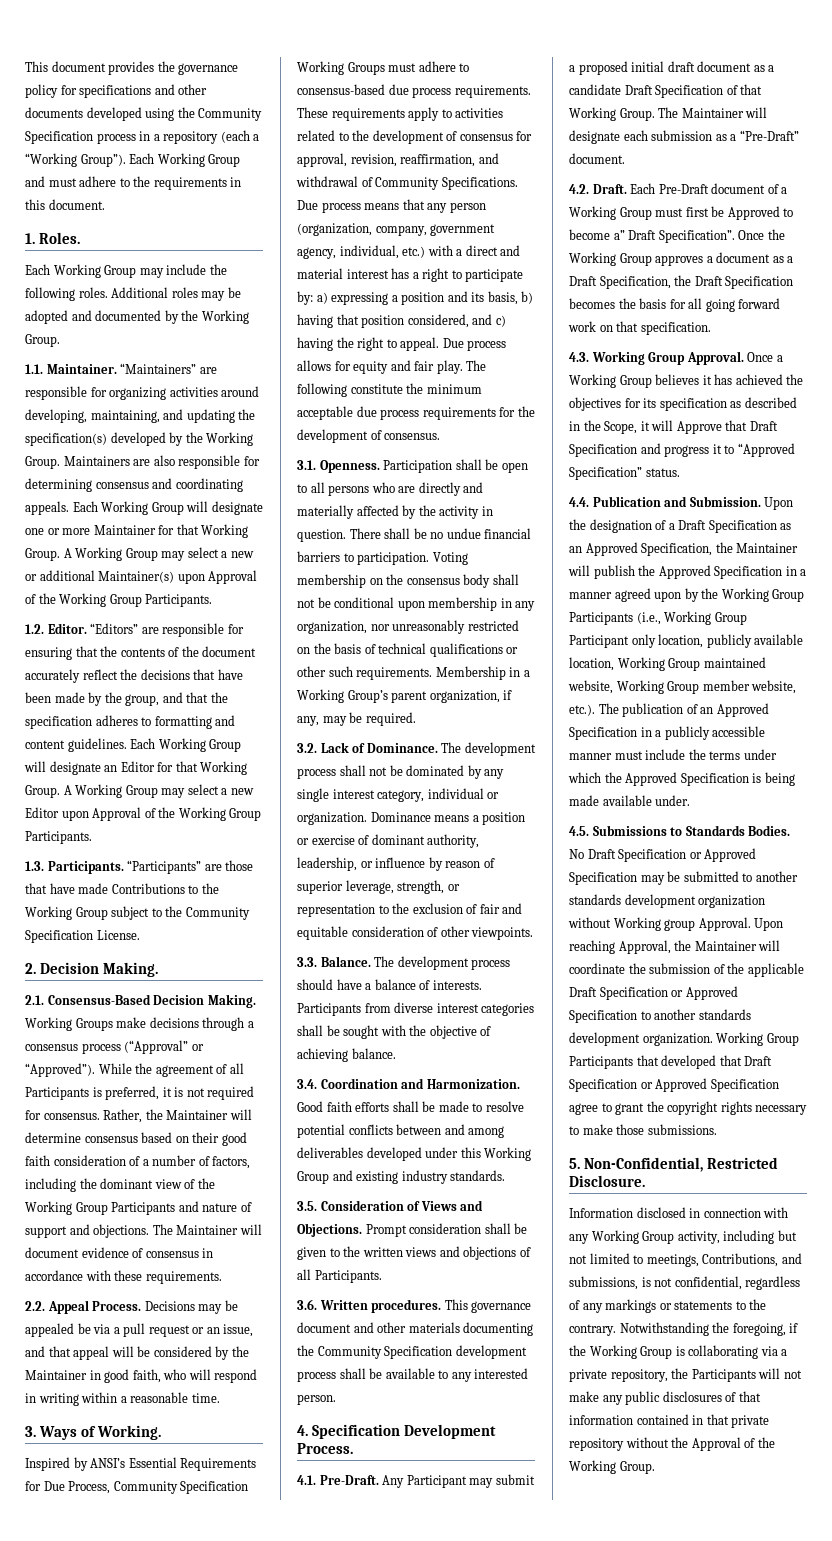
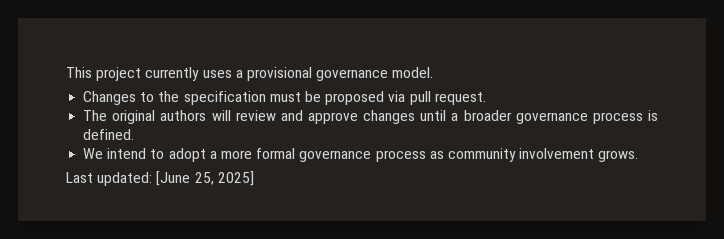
[25,61,239,75] [25,84,208,98] [25,107,263,121] [25,130,260,144] [25,153,241,167] [25,176,242,190] [25,199,105,210] [25,232,80,244] [25,264,227,278] [25,287,241,301] [25,310,249,324] [25,334,60,347] [25,363,217,374] [25,386,260,400] [25,409,256,423] [25,432,254,446] [25,455,260,469] [25,478,243,492] [25,501,263,515] [25,524,249,538] [25,547,254,561] [25,570,258,584] [25,593,213,607] [25,623,244,637] [25,646,257,660] [25,669,243,683] [25,692,228,706] [25,715,236,729] [25,738,242,752] [24,761,248,775] [25,784,254,798] [25,807,262,821] [25,831,92,844] [25,860,254,874] [25,883,219,894] [25,906,250,920] [25,930,140,943] [25,962,158,977] [25,994,256,1008] [25,1017,254,1031] [25,1040,204,1054] [25,1063,244,1077] [25,1086,255,1100] [25,1109,252,1123] [25,1132,247,1146] [25,1155,251,1169] [25,1178,215,1192] [25,1201,252,1215] [25,1224,262,1238] [25,1247,214,1258] [25,1270,222,1284] [25,1300,238,1314] [25,1323,254,1337] [25,1346,249,1360] [25,1369,258,1383] [25,1392,220,1406] [25,1425,161,1440] [25,1457,257,1471] [25,1481,249,1494] [297,61,470,75] [297,84,531,98] [297,107,504,121] [297,130,533,144] [297,153,499,167] [296,176,518,190] [297,199,486,213] [297,223,496,236] [297,245,521,259] [297,268,524,282] [297,291,534,305] [297,314,506,328] [297,337,507,351] [297,360,487,374] [297,383,482,397] [297,406,535,420] [297,429,441,443] [297,459,528,473] [297,482,484,496] [297,505,493,519] [297,528,532,542] [297,551,468,565] [297,574,519,588] [297,597,536,611] [297,620,519,634] [297,643,519,657] [297,666,530,680] [297,689,513,703] [297,712,416,726] [297,742,536,756] [297,765,505,779] [297,788,500,802] [297,812,526,825] [297,834,480,848] [297,857,495,871] [297,880,460,894] [297,903,523,917] [297,926,534,940] [297,956,511,970] [297,979,482,990] [297,1002,535,1016] [297,1025,492,1039] [297,1048,396,1062] [297,1078,520,1089] [297,1101,524,1112] [297,1124,505,1138] [297,1147,532,1161] [297,1170,506,1184] [297,1200,484,1211] [297,1223,528,1237] [297,1246,531,1260] [297,1269,382,1283] [297,1299,532,1313] [297,1322,534,1336] [297,1345,527,1359] [297,1368,529,1382] [297,1394,336,1405] [297,1424,496,1439] [297,1443,353,1454] [297,1474,535,1488] [569,61,775,75] [569,84,763,98] [569,107,768,121] [569,130,799,144] [569,153,625,164] [569,183,788,194] [569,206,794,220] [569,229,785,243] [569,252,794,266] [569,275,794,289] [569,298,781,312] [568,321,711,335] [569,351,783,365] [569,374,804,388] [569,397,797,411] [569,420,778,434] [569,443,795,457] [569,467,680,480] [569,496,794,510] [569,519,792,533] [569,542,799,556] [568,565,807,579] [569,588,805,602] [569,611,747,625] [569,634,804,648] [569,657,766,671] [568,680,797,694] [569,703,769,717] [569,726,766,740] [569,749,777,760] [568,772,795,786] [569,795,691,806] [569,825,791,836] [569,848,757,862] [569,871,798,885] [569,894,766,908] [568,917,784,931] [569,940,781,954] [569,963,804,977] [569,986,738,1000] [569,1009,751,1023] [569,1032,799,1046] [569,1055,773,1069] [569,1078,779,1092] [569,1101,808,1115] [569,1124,717,1135] [569,1157,778,1172] [569,1175,645,1187] [569,1207,789,1218] [569,1230,797,1244] [569,1253,802,1267] [569,1276,801,1290] [569,1299,767,1313] [569,1322,799,1336] [569,1345,788,1359] [569,1368,802,1382] [569,1391,761,1405] [569,1414,770,1428] [569,1437,775,1451] [569,1460,655,1474] This document provides the governance policy for specifications and other documents developed using the Community Specification process in a repository (each a “Working Group”). Each Working Group and must adhere to the requirements in this document. // 1. Roles. // Each Working Group may include the following roles. Additional roles may be adopted and documented by the Working Group. // 1.1. Maintainer. “Maintainers” are responsible for organizing activities around developing, maintaining, and updating the specification(s) developed by the Working Group. Maintainers are also responsible for determining consensus and coordinating appeals. Each Working Group will designate one or more Maintainer for that Working Group. A Working Group may select a new or additional Maintainer(s) upon Approval of the Working Group Participants. // 1.2. Editor. “Editors” are responsible for ensuring that the contents of the document accurately reflect the decisions that have been made by the group, and that the specification adheres to formatting and content guidelines. Each Working Group will designate an Editor for that Working Group. A Working Group may select a new Editor upon Approval of the Working Group Participants. // 1.3. Participants. “Participants” are those that have made Contributions to the Working Group subject to the Community Specification License. // 2. Decision Making. // 2.1. Consensus-Based Decision Making. Working Groups make decisions through a consensus process (“Approval” or “Approved”). While the agreement of all Participants is preferred, it is not required for consensus. Rather, the Maintainer will determine consensus based on their good faith consideration of a number of factors, including the dominant view of the Working Group Participants and nature of support and objections. The Maintainer will document evidence of consensus in accordance with these requirements. // 2.2. Appeal Process. Decisions may be appealed be via a pull request or an issue, and that appeal will be considered by the Maintainer in good faith, who will respond in writing within a reasonable time. // 3. Ways of Working. // Inspired by ANSI’s Essential Requirements for Due Process, Community Specification Working Groups must adhere to consensus-based due process requirements. These requirements apply to activities related to the development of consensus for approval, revision, reaffirmation, and withdrawal of Community Specifications. Due process means that any person (organization, company, government agency, individual, etc.) with a direct and material interest has a right to participate by: a) expressing a position and its basis, b) having that position considered, and c) having the right to appeal. Due process allows for equity and fair play. The following constitute the minimum acceptable due process requirements for the development of consensus. // 3.1. Openness. Participation shall be open to all persons who are directly and materially affected by the activity in question. There shall be no undue financial barriers to participation. Voting membership on the consensus body shall not be conditional upon membership in any organization, nor unreasonably restricted on the basis of technical qualifications or other such requirements. Membership in a Working Group’s parent organization, if any, may be required. // 3.2. Lack of Dominance. The development process shall not be dominated by any single interest category, individual or organization. Dominance means a position or exercise of dominant authority, leadership, or influence by reason of superior leverage, strength, or representation to the exclusion of fair and equitable consideration of other viewpoints. // 3.3. Balance. The development process should have a balance of interests. Participants from diverse interest categories shall be sought with the objective of achieving balance. // 3.4. Coordination and Harmonization. Good faith efforts shall be made to resolve potential conflicts between and among deliverables developed under this Working Group and existing industry standards. // 3.5. Consideration of Views and Objections. Prompt consideration shall be given to the written views and objections of all Participants. // 3.6. Written procedures. This governance document and other materials documenting the Community Specification development process shall be available to any interested person. // 4. Specification Development Process. // 4.1. Pre-Draft. Any Participant may submit a proposed initial draft document as a candidate Draft Specification of that Working Group. The Maintainer will designate each submission as a “Pre-Draft” document. // 4.2. Draft. Each Pre-Draft document of a Working Group must first be Approved to become a” Draft Specification”. Once the Working Group approves a document as a Draft Specification, the Draft Specification becomes the basis for all going forward work on that specification. // 4.3. Working Group Approval. Once a Working Group believes it has achieved the objectives for its specification as described in the Scope, it will Approve that Draft Specification and progress it to “Approved Specification” status. // 4.4. Publication and Submission. Upon the designation of a Draft Specification as an Approved Specification, the Maintainer will publish the Approved Specification in a manner agreed upon by the Working Group Participants (i.e., Working Group Participant only location, publicly available location, Working Group maintained website, Working Group member website, etc.). The publication of an Approved Specification in a publicly accessible manner must include the terms under which the Approved Specification is being made available under. // 4.5. Submissions to Standards Bodies. No Draft Specification or Approved Specification may be submitted to another standards development organization without Working group Approval. Upon reaching Approval, the Maintainer will coordinate the submission of the applicable Draft Specification or Approved Specification to another standards development organization. Working Group Participants that developed that Draft Specification or Approved Specification agree to grant the copyright rights necessary to make those submissions. // 5. Non-Confidential, Restricted Disclosure. // Information disclosed in connection with any Working Group activity, including but not limited to meetings, Contributions, and submissions, is not confidential, regardless of any markings or statements to the contrary. Notwithstanding the foregoing, if the Working Group is collaborating via a private repository, the Participants will not make any public disclosures of that information contained in that private repository without the Approval of the Working Group. -> [66,67,434,81] [83,91,486,105] [83,110,658,124] [83,129,135,140] [83,148,639,162] [66,171,254,186] This project currently uses a provisional governance model. // Changes to the specification must be proposed via pull request. // The original authors will review and approve changes until a broader governance process is defined. // We intend to adopt a more formal governance process as community involvement grows. // Last updated: [June 25, 2025]

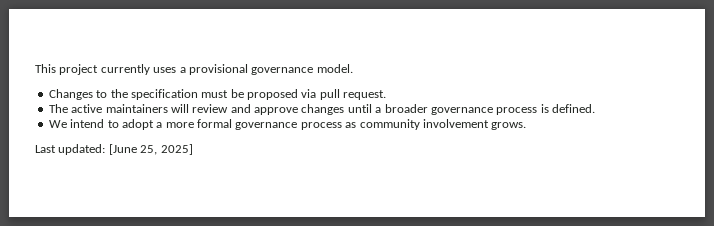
[112,110,207,124] original authors -> [71,104,168,113] active maintainers

